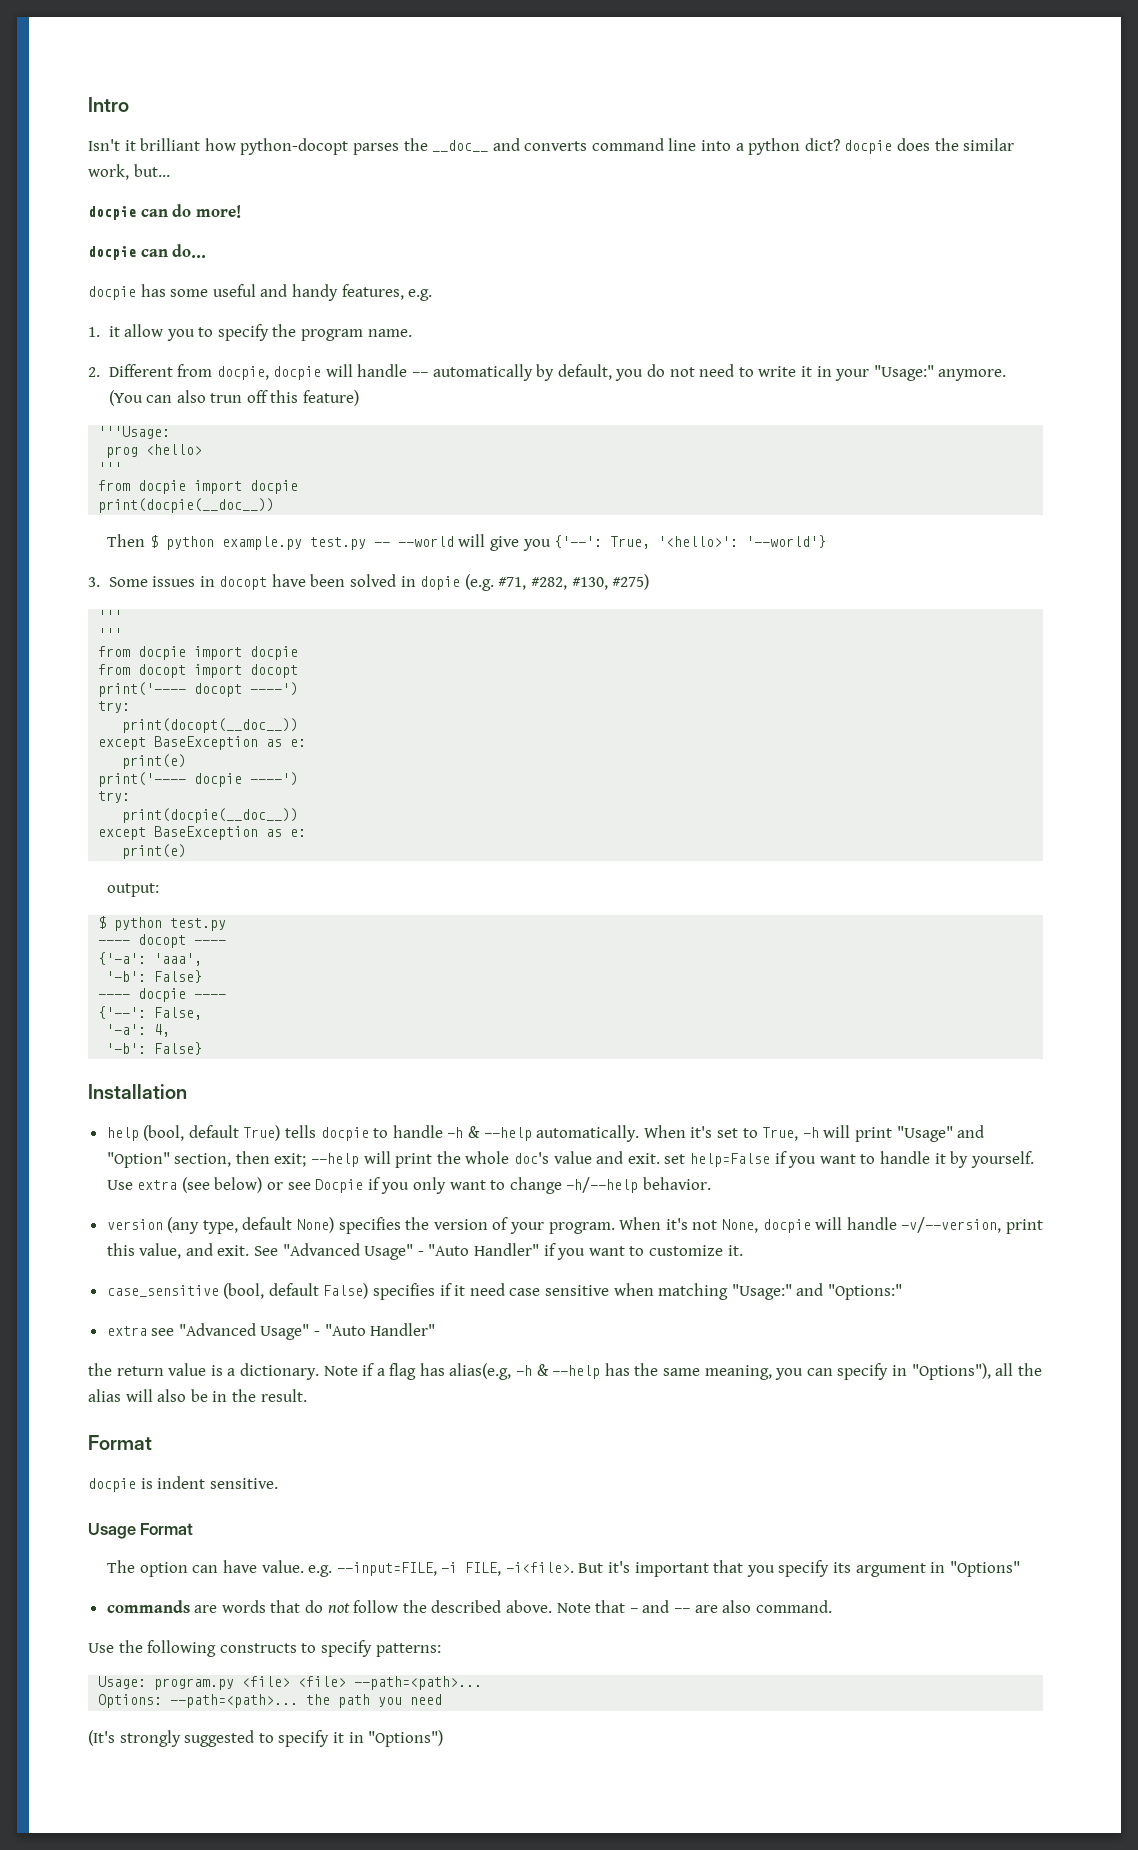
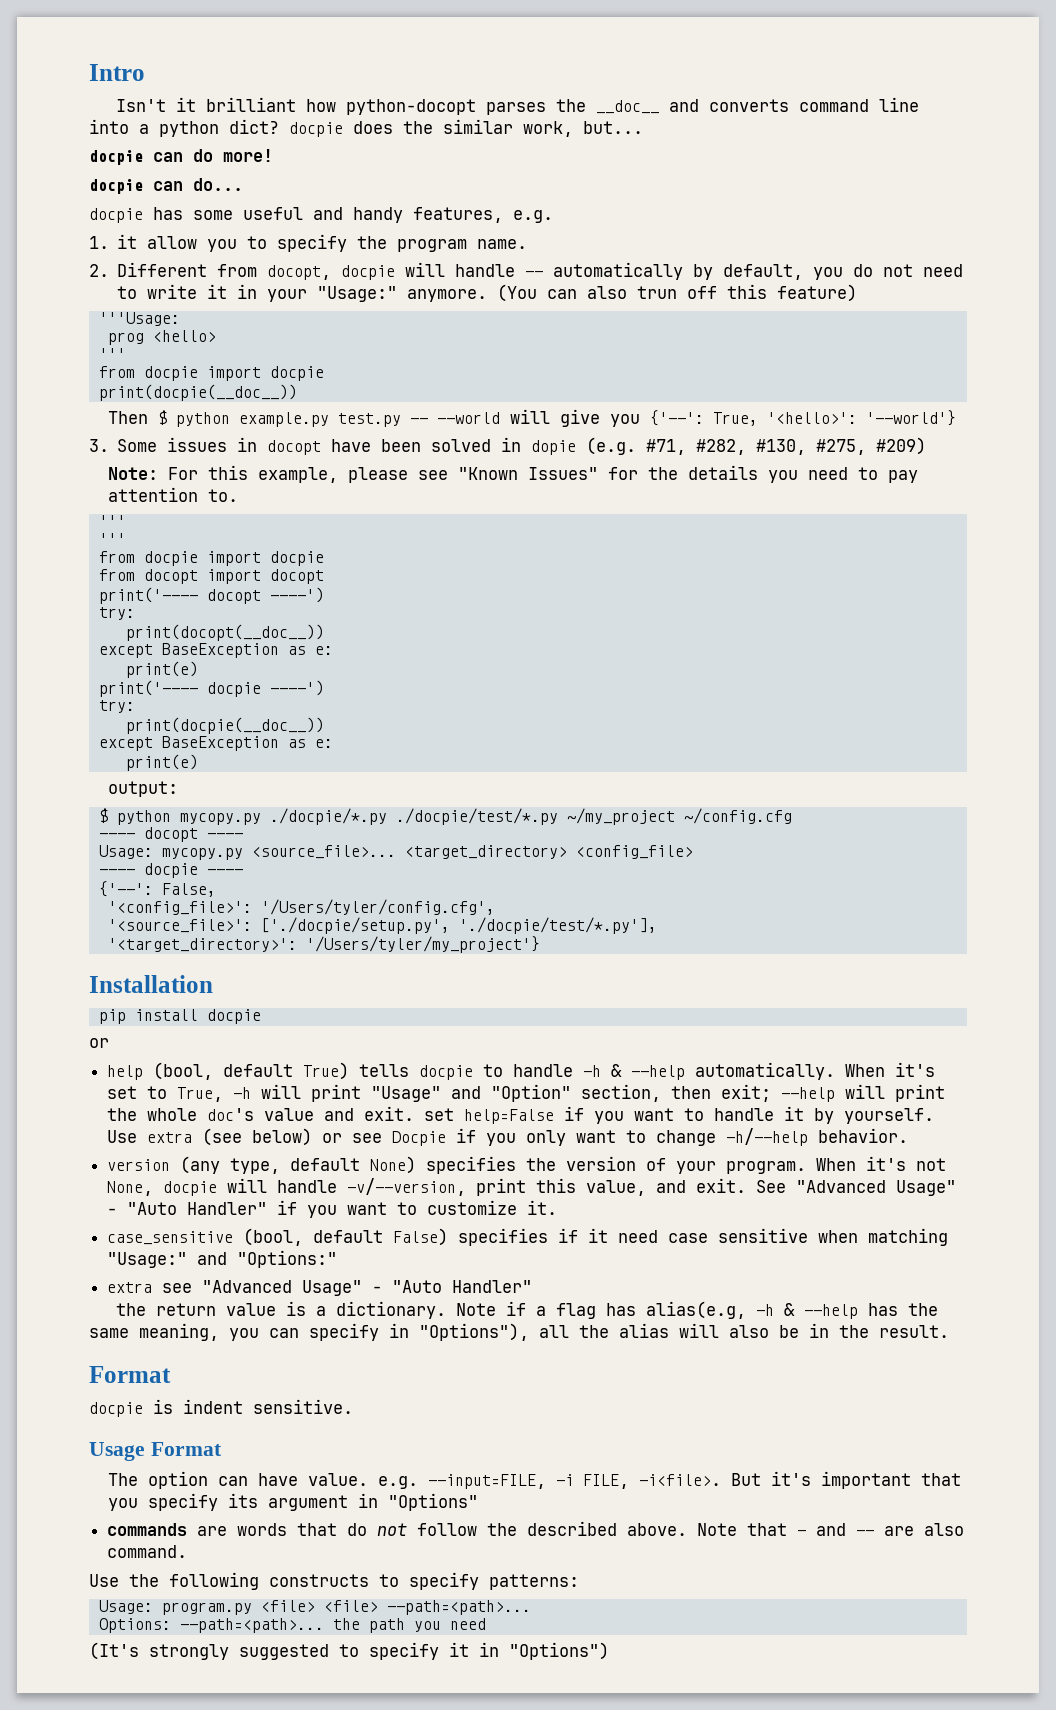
[216,366,269,380] docpie, -> [267,265,332,280] docopt,
[612,574,650,590] #275) -> [816,437,927,455] [107,465,918,483] [107,487,238,502] #275, #209) // Note: For this example, please see "Known Issues" for the details you need to pay attention to.
[170,918,227,931] [98,934,227,948] [98,952,203,966] [106,970,203,983] test.py // ---- docopt ---- // {'-a': 'aaa', // '-b': False} -> [179,808,792,825] [98,827,243,842] [98,845,693,860] mycopy.py ./docpie/*.py ./docpie/test/*.py ~/my_project ~/config.cfg // ---- docopt ---- // Usage: mycopy.py <source_file>... <target_directory> <config_file>
[106,1024,171,1037] [106,1042,203,1055] [88,1084,187,1099] '-a': 4, // '-b': False} // Installation -> [107,899,495,915] [107,917,657,934] [107,936,540,953] [89,975,213,993] [98,1009,261,1024] [89,1038,109,1048] '<config_file>': '/Users/tyler/config.cfg', // '<source_file>': ['./docpie/setup.py', './docpie/test/*.py'], // '<target_directory>': '/Users/tyler/my_project'} // Installation // pip install docpie // or

